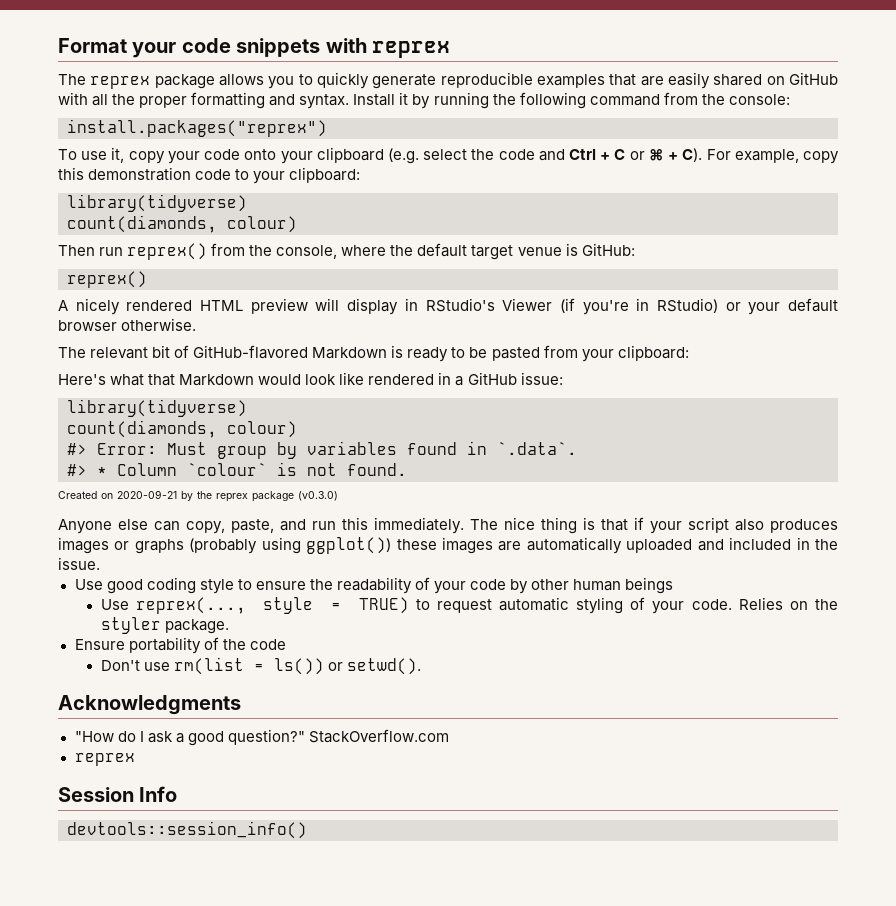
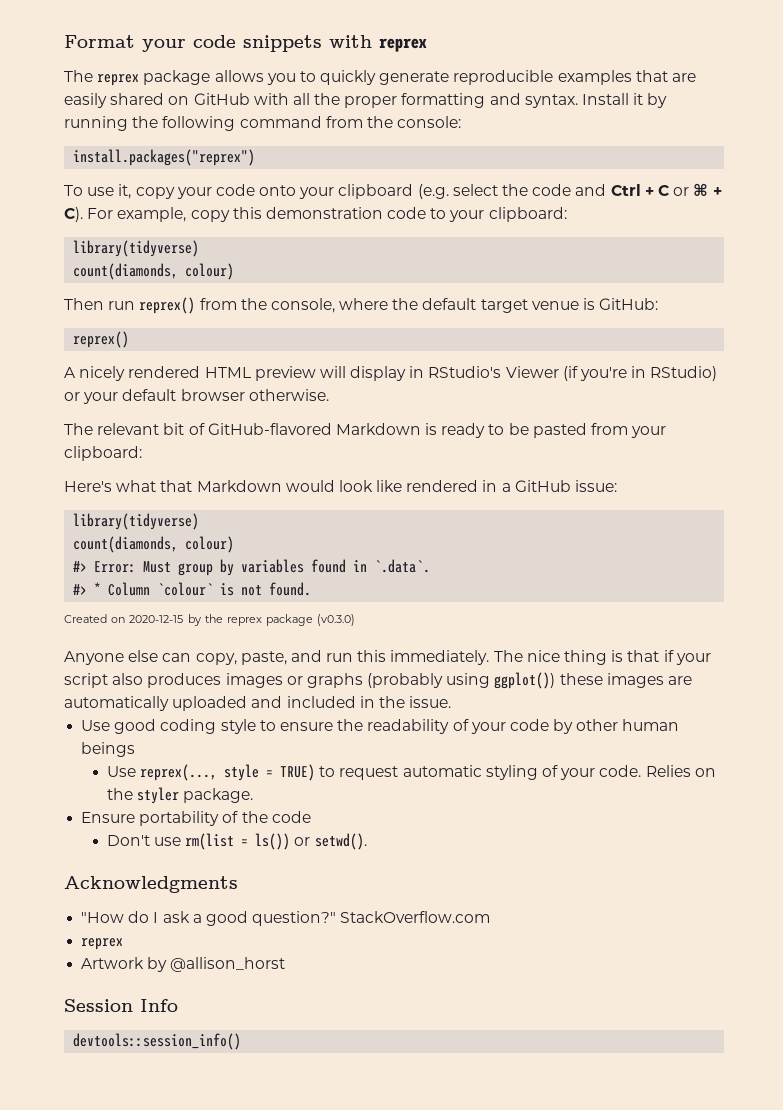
[117,490,178,499] 2020-09-21 -> [129,615,184,623] 2020-12-15
(135, 759) none -> [81,957,286,972] // Artwork by @allison_horst

